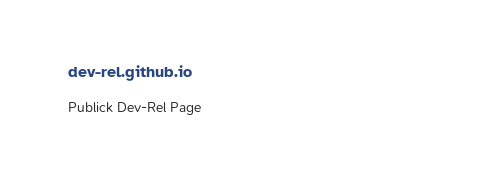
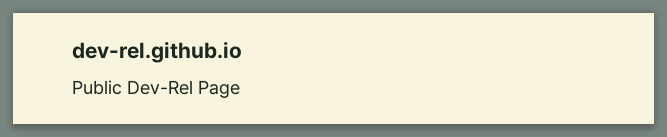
[68,102,113,113] Publick -> [72,80,122,95] Public

